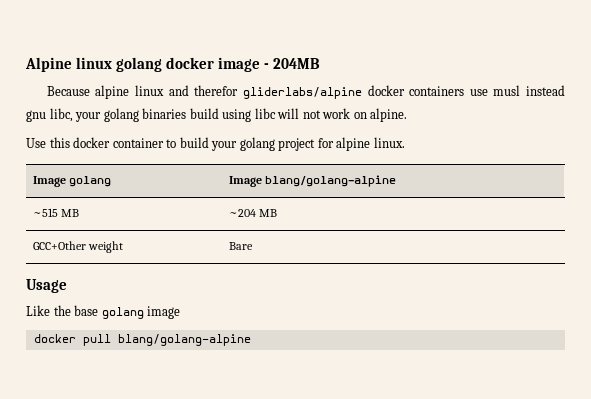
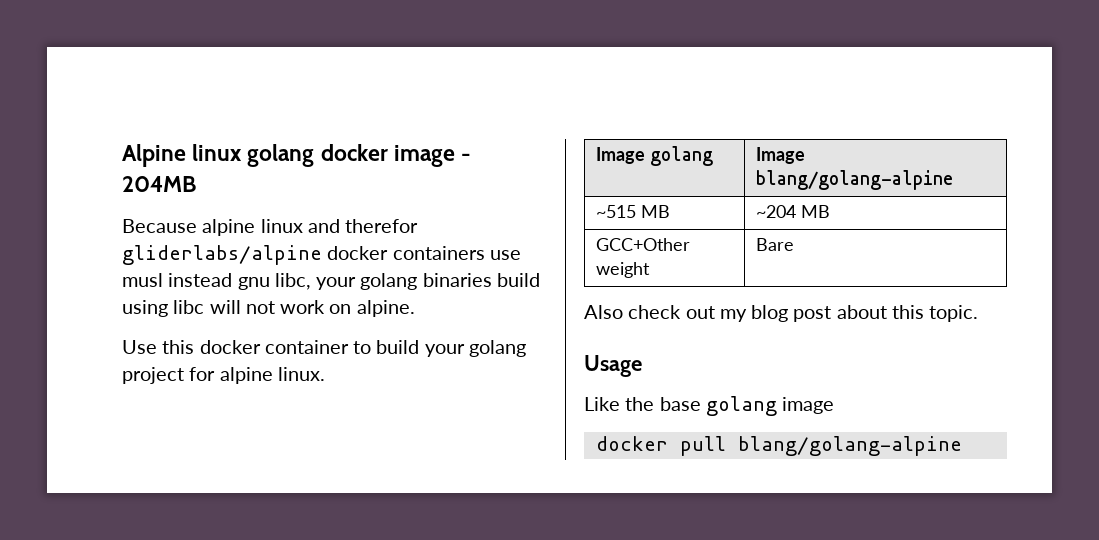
(253, 246) none -> [584,305,979,322] // Also check out my blog post about this topic.

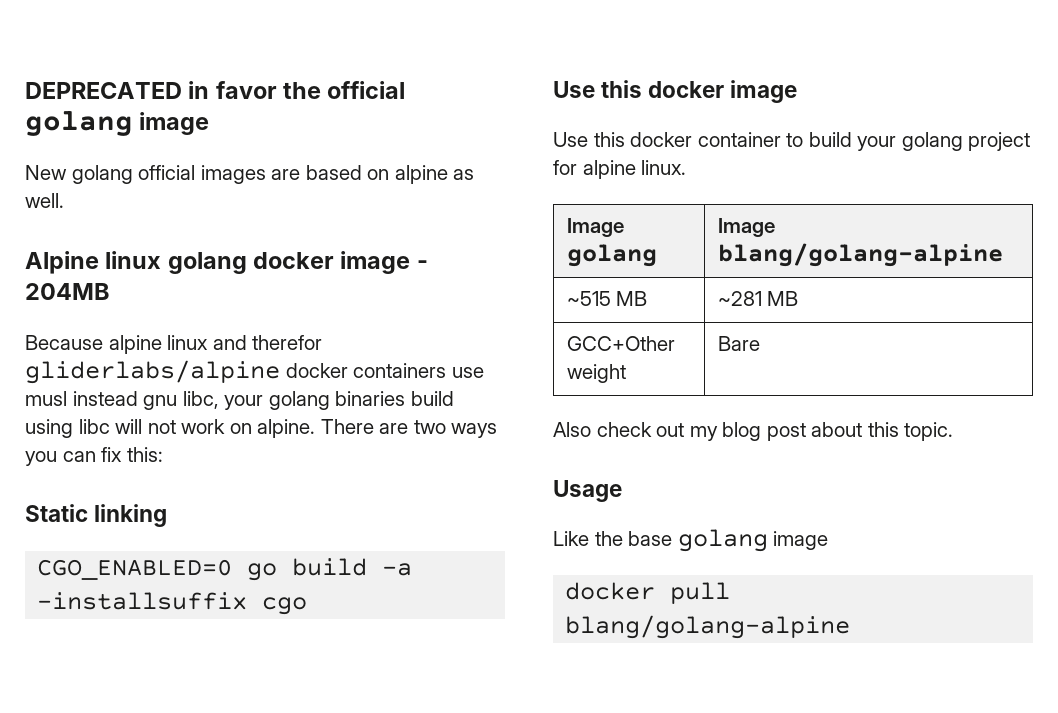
(122, 155) none -> [25,81,406,99] [25,111,210,136] [25,165,475,184] [25,193,64,208] DEPRECATED in favor the official golang image // New golang official images are based on alpine as well. //
(415, 308) none -> [320,419,498,438] [25,447,163,466] [25,504,168,527] [37,558,413,581] [37,592,308,615] [553,80,798,103] There are two ways you can fix this: // Static linking // CGO_ENABLED=0 go build -a -installsuffix cgo // Use this docker image
[756,205,797,218] ~204 -> [717,291,762,306] ~281

